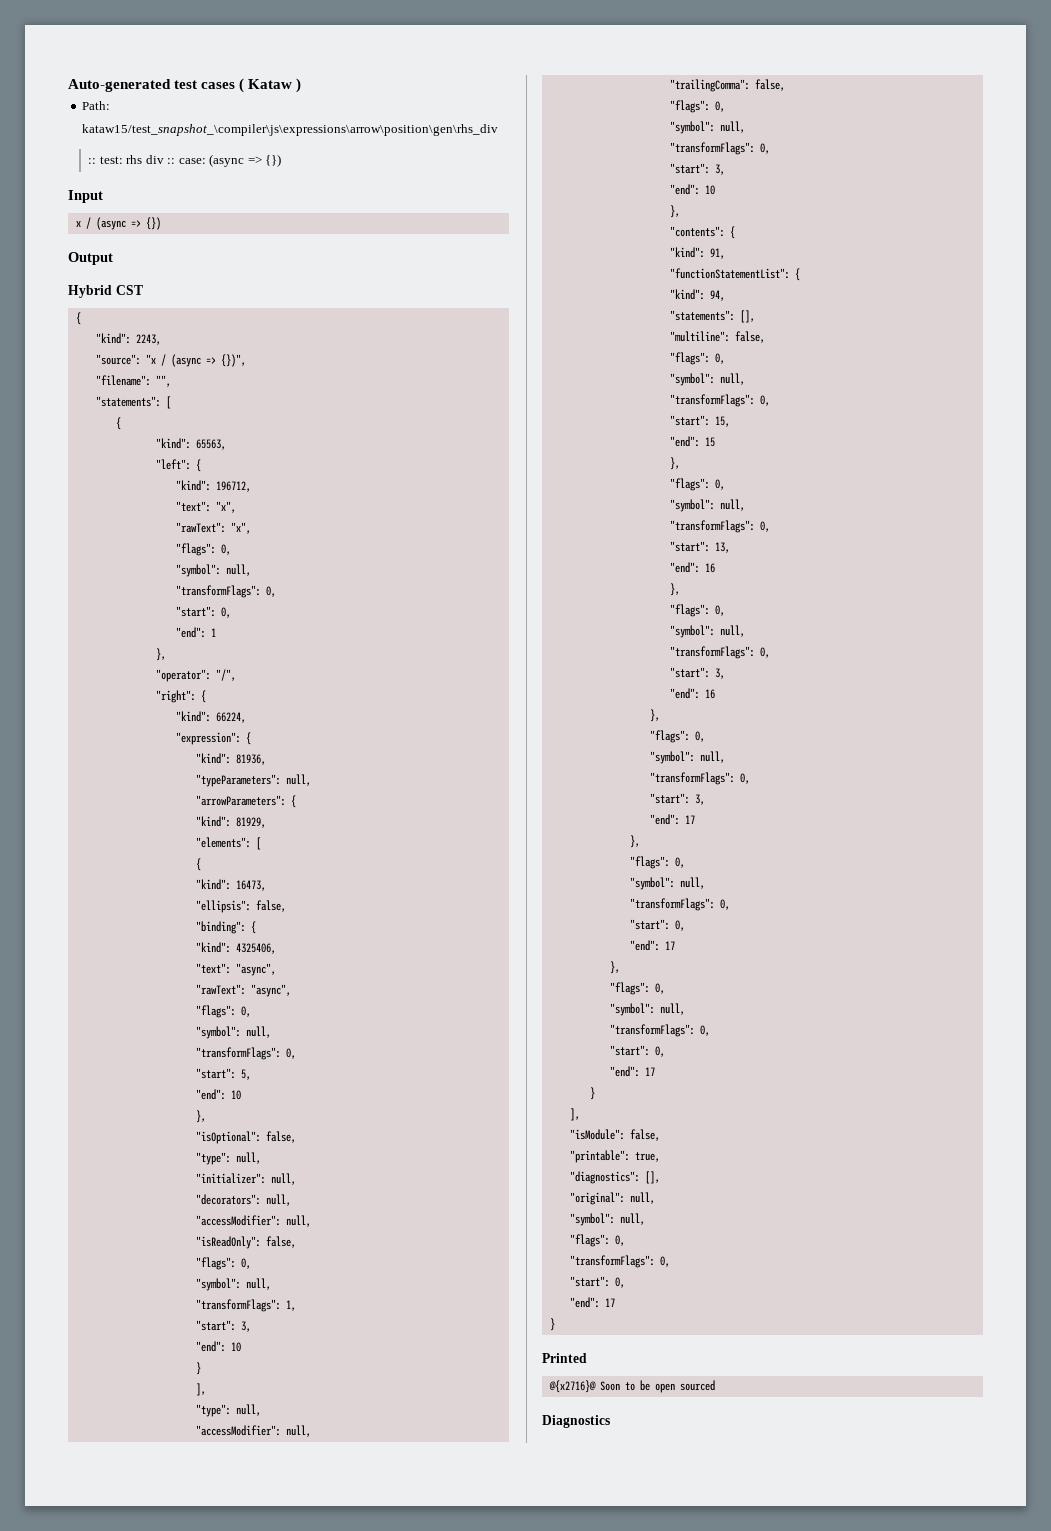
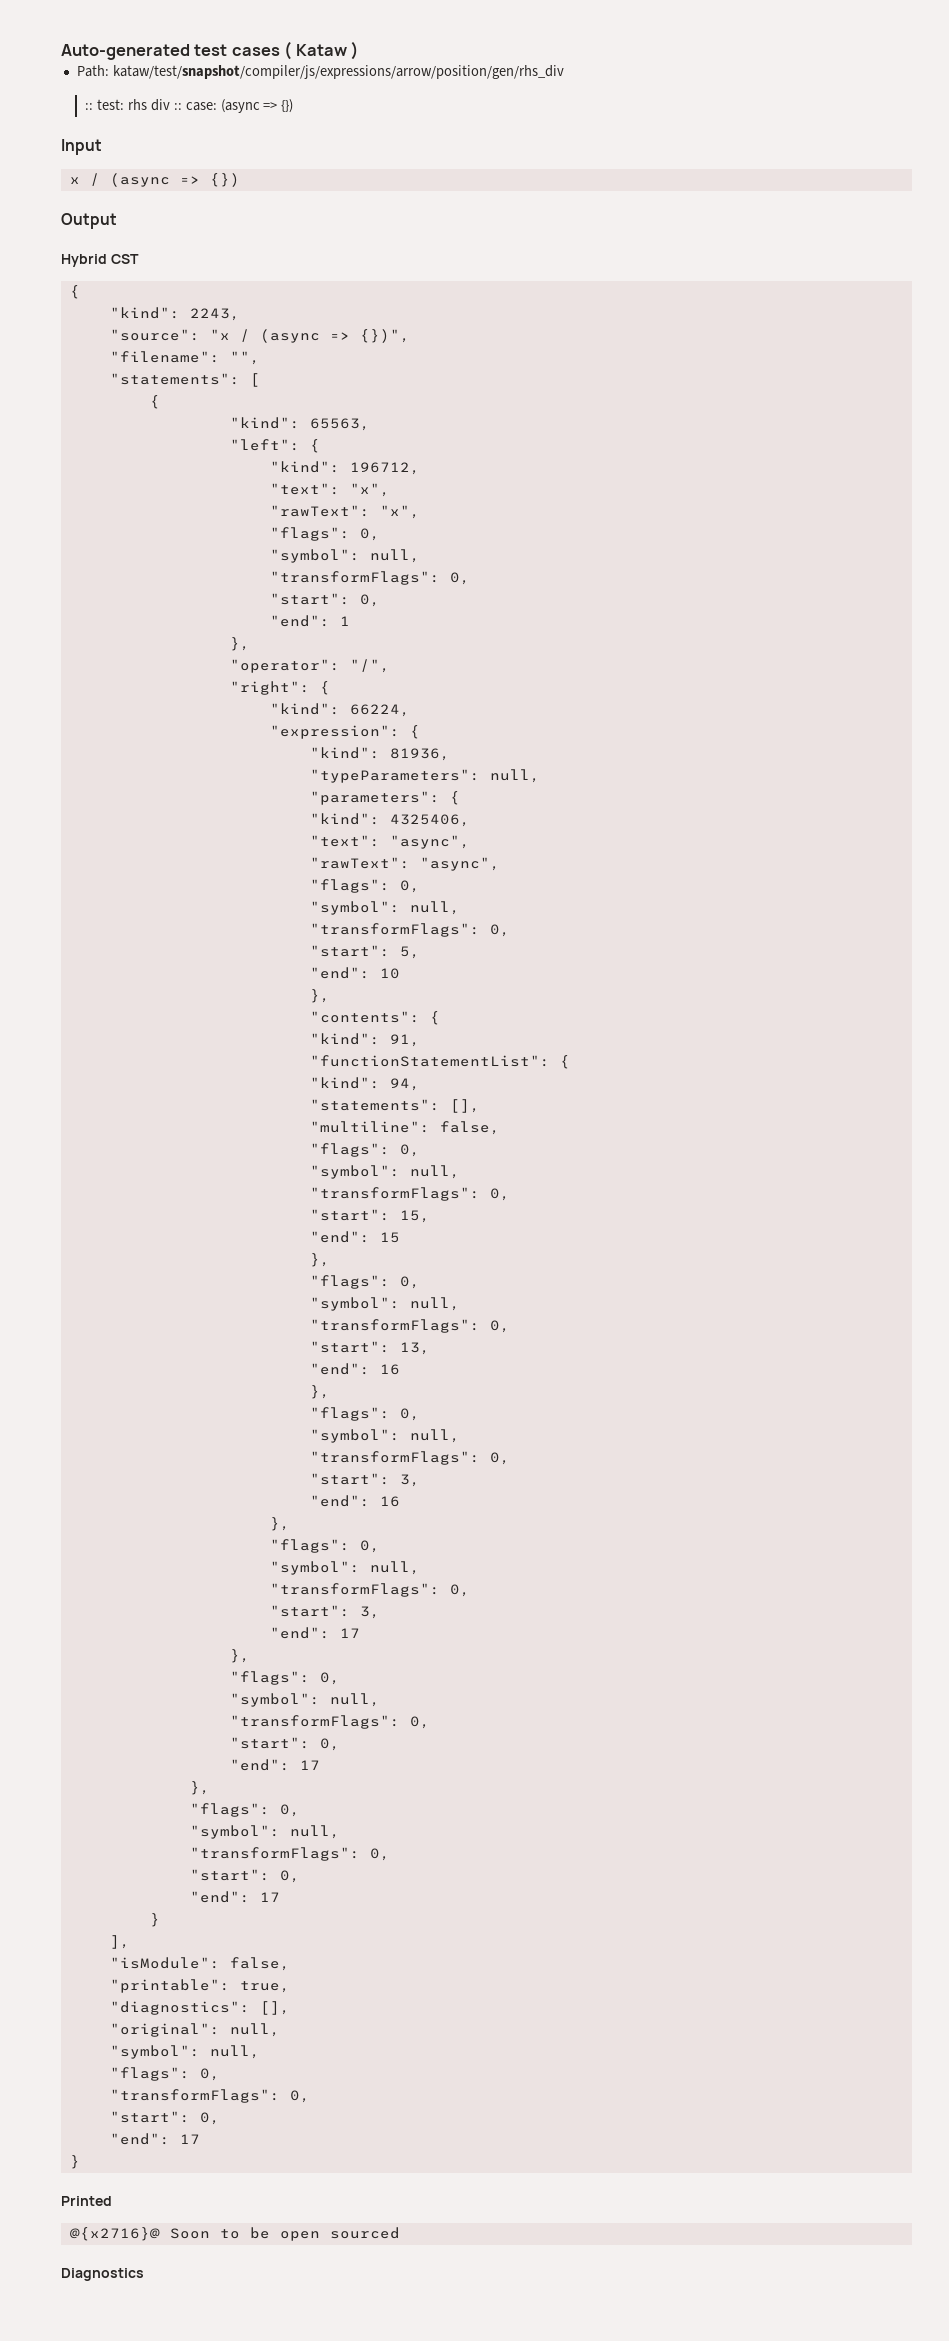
[82,124,499,136] kataw15/test_snapshot_\compiler\js\expressions\arrow\position\gen\rhs_div -> [112,65,564,79] kataw/test/snapshot/compiler/js/expressions/arrow/position/gen/rhs_div
[195,795,296,808] [195,816,266,828] [195,837,261,850] [195,858,201,871] [195,879,266,891] [195,900,286,913] [195,921,246,934] "arrowParameters": { // "kind": 81929, // "elements": [ // { // "kind": 16473, // "ellipsis": false, // "binding": -> [309,791,440,805] "parameters":
[195,1131,296,1144] [195,1152,261,1165] [195,1173,296,1185] [195,1194,291,1206] [195,1215,311,1227] [195,1236,296,1249] [195,1257,251,1270] [195,1278,271,1291] [195,1299,296,1312] [195,1320,251,1332] [195,1341,241,1352] [195,1362,201,1375] [195,1383,206,1396] [195,1404,261,1417] [195,1425,311,1437] [669,79,785,92] [669,100,725,113] [669,121,745,134] [669,142,770,155] [669,163,725,175] [669,184,715,195] [669,205,680,218] // "isOptional": false, // "type": null, // "initializer": null, // "decorators": null, // "accessModifier": null, // "isReadOnly": false, // "flags": 0, // "symbol": null, // "transformFlags": 1, // "start": 3, // "end": 10 // } // ], // "type": null, // "accessModifier": null, // "trailingComma": false, // "flags": 0, // "symbol": null, // "transformFlags": 0, // "start": 3, // "end": 10 // }, -> (330, 996) none

